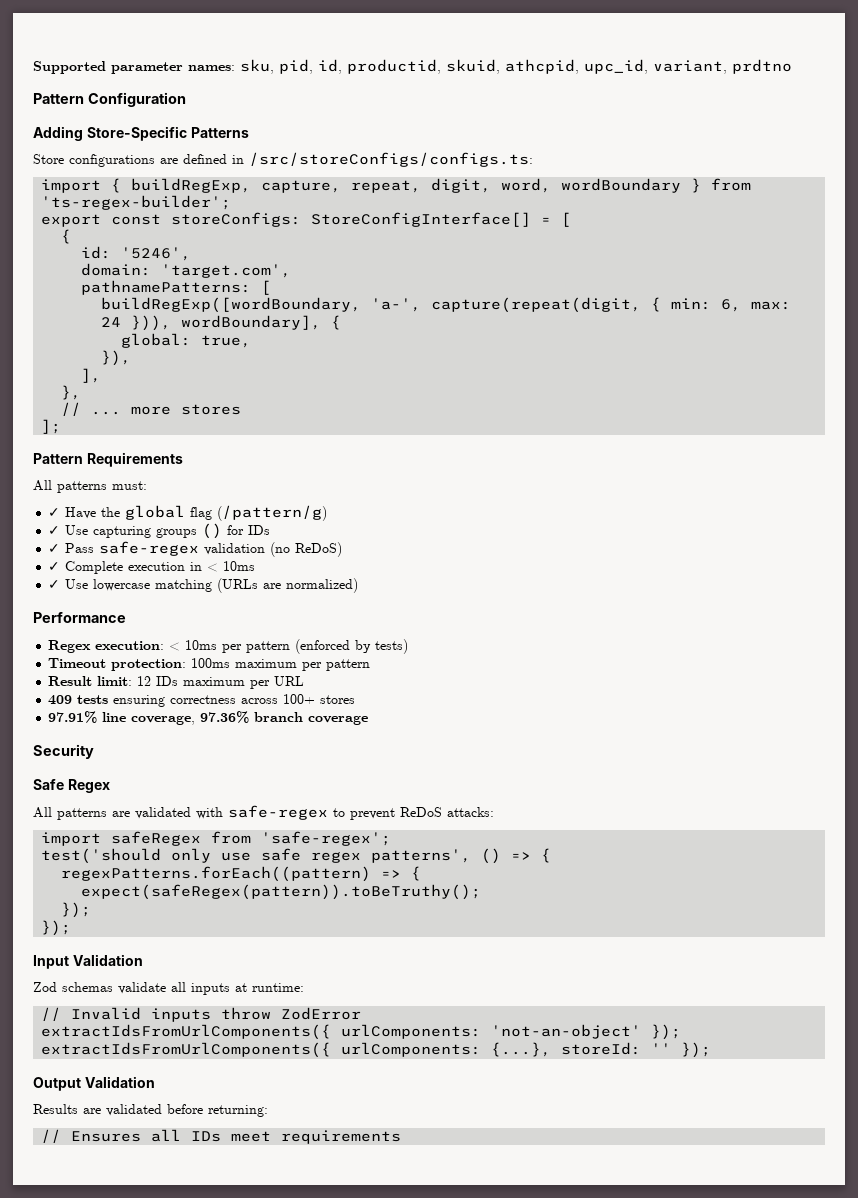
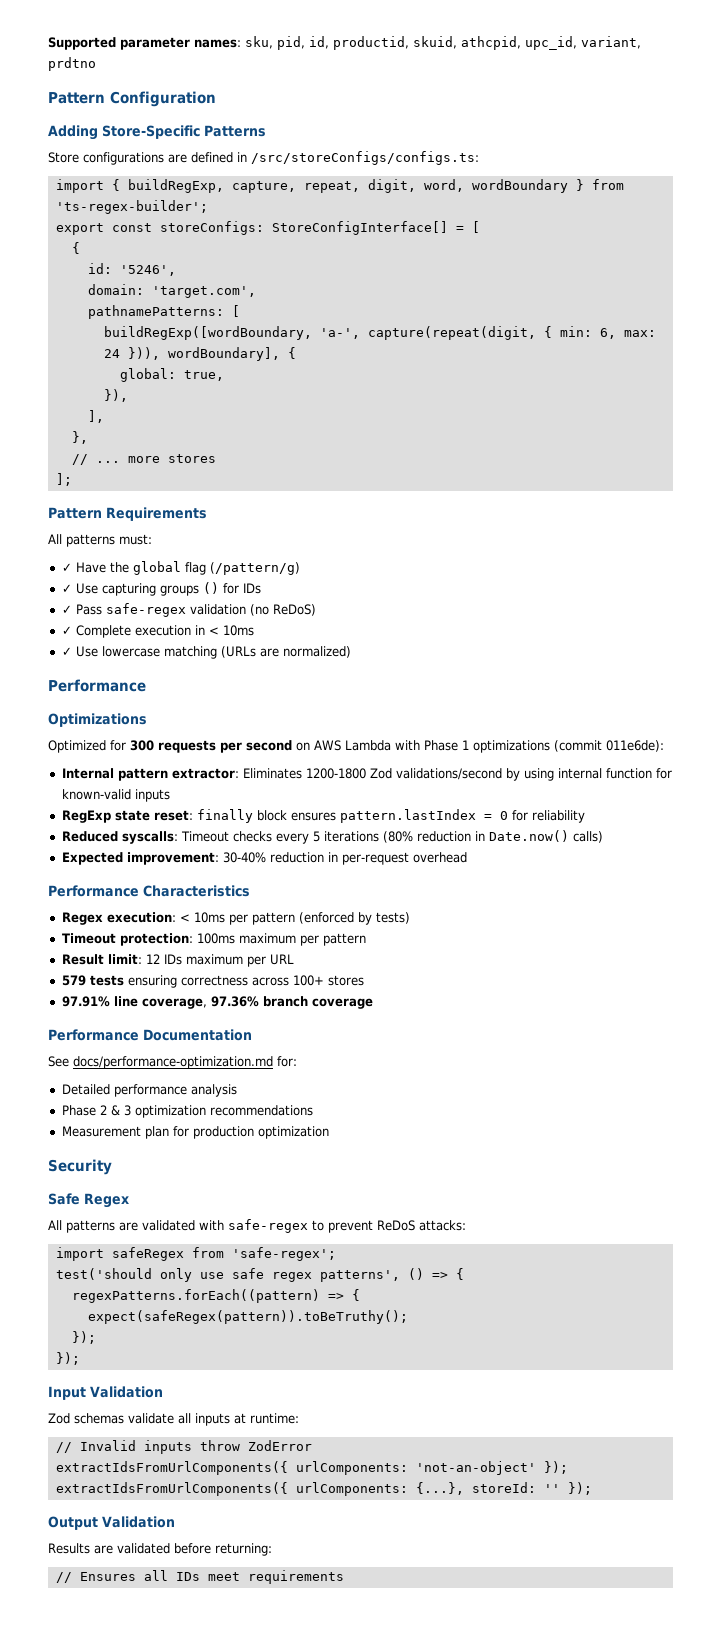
(126, 617) none -> [48,713,147,727] [48,740,664,753] [61,768,672,781] [61,789,170,802] [61,809,585,823] [61,830,603,844] [61,852,467,865] [48,885,250,897] // Optimizations // Optimized for 300 requests per second on AWS Lambda with Phase 1 optimizations (commit 011e6de): // Internal pattern extractor: Eliminates 1200-1800 Zod validations/second by using internal function for known-valid inputs // RegExp state reset: finally block ensures pattern.lastIndex = 0 for reliability // Reduced syscalls: Timeout checks every 5 iterations (80% reduction in Date.now() calls) // Expected improvement: 30-40% reduction in per-request overhead // Performance Characteristics
[48,695,73,705] 409 -> [61,975,86,986] 579
(369, 720) none -> [48,1029,252,1041] [48,1056,297,1069] [61,1084,237,1097] [61,1105,313,1118] [61,1126,329,1139] // Performance Documentation // See docs/performance-optimization.md for: // Detailed performance analysis // Phase 2 & 3 optimization recommendations // Measurement plan for production optimization

